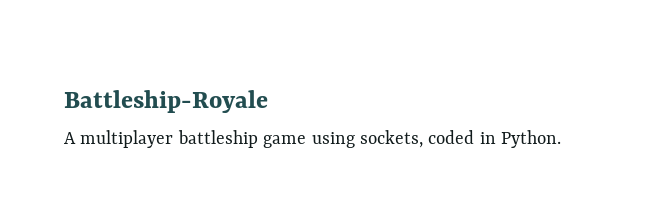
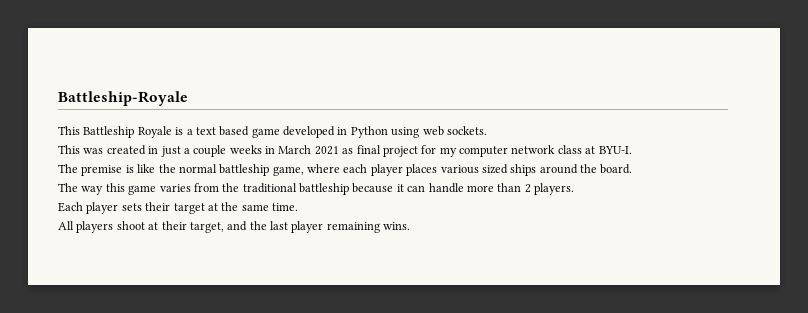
[64,130,562,148] A multiplayer battleship game using sockets, coded in Python. -> [58,126,487,138] [58,145,632,157] [58,164,633,176] [58,183,574,195] [58,202,298,214] [58,221,411,233] This Battleship Royale is a text based game developed in Python using web sockets. // This was created in just a couple weeks in March 2021 as final project for my computer network class at BYU-I. // The premise is like the normal battleship game, where each player places various sized ships around the board. // The way this game varies from the traditional battleship because it can handle more than 2 players. // Each player sets their target at the same time. // All players shoot at their target, and the last player remaining wins.

